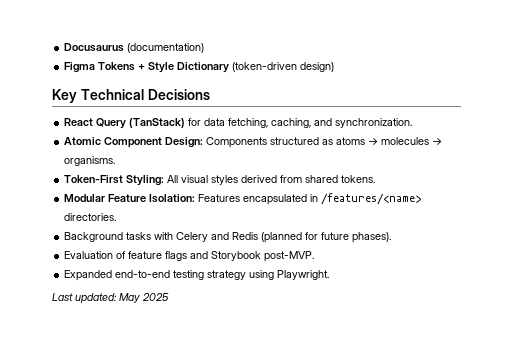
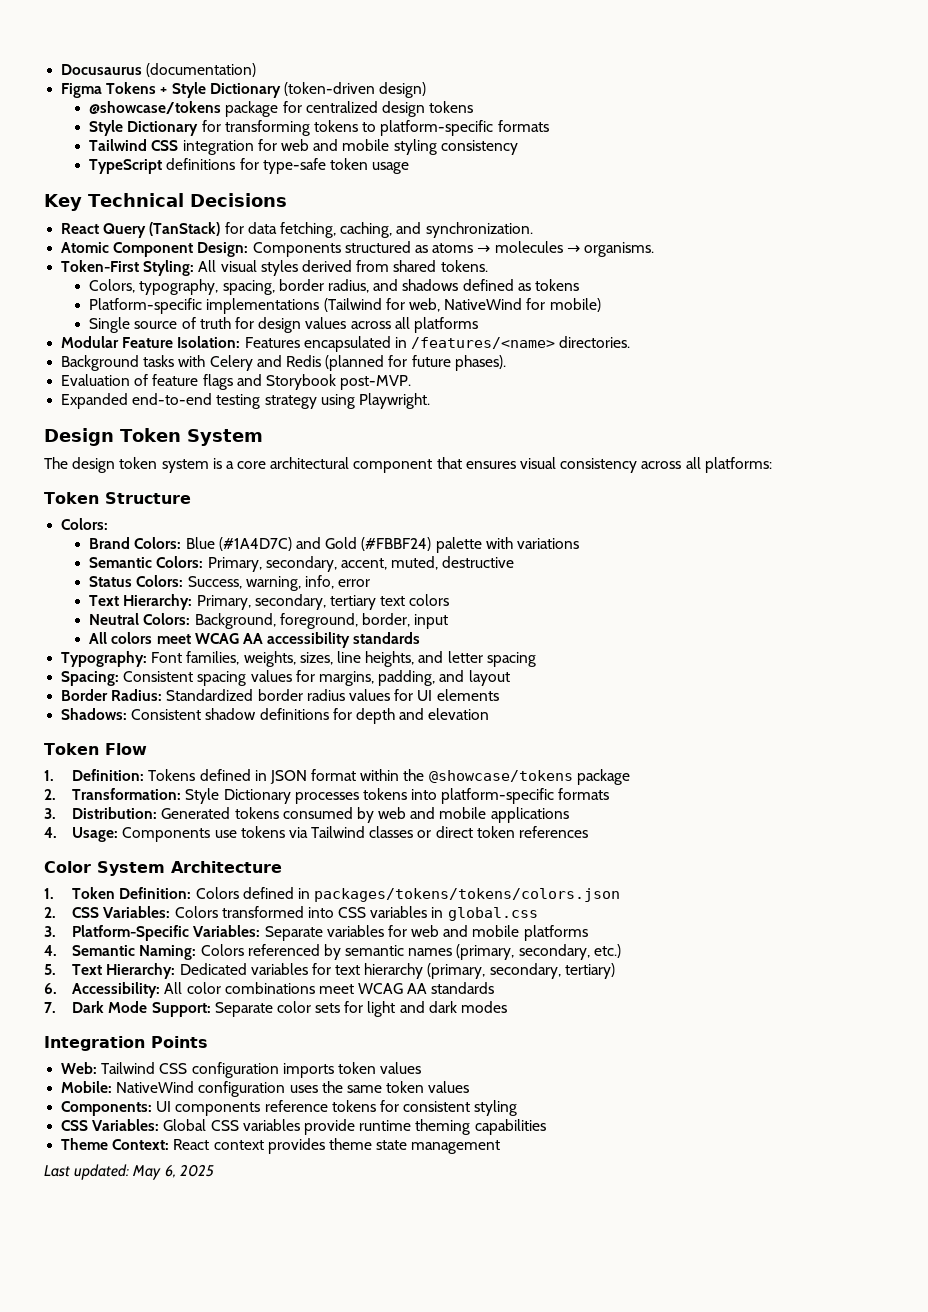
(335, 67) none -> [89,101,474,117] [89,120,549,136] [89,139,518,155] [89,158,410,174] // @showcase/tokens package for centralized design tokens // Style Dictionary for transforming tokens to platform-specific formats // Tailwind CSS integration for web and mobile styling consistency // TypeScript definitions for type-safe token usage
(376, 179) none -> [89,279,579,295] [89,298,601,314] [89,317,478,333] // Colors, typography, spacing, border radius, and shadows defined as tokens // Platform-specific implementations (Tailwind for web, NativeWind for mobile) // Single source of truth for design values across all platforms
(330, 275) none -> [44,428,263,446] [44,457,772,473] [44,492,191,504] [61,518,109,530] [89,537,579,553] [89,556,515,572] [89,575,371,591] [89,594,450,610] [89,613,449,629] [89,632,421,648] [61,651,536,667] [61,670,510,686] [61,689,499,701] [61,708,490,724] [44,743,147,755] [44,769,630,785] [44,788,610,804] [44,807,569,823] [44,826,588,842] [44,861,282,876] [44,887,621,902] [44,906,538,921] [44,925,588,941] [44,944,621,960] [44,963,615,979] [44,982,495,998] [44,1001,508,1017] [44,1036,208,1051] [61,1062,422,1078] [61,1081,470,1097] [61,1100,518,1116] [61,1119,546,1135] [61,1138,501,1154] // Design Token System // The design token system is a core architectural component that ensures visual consistency across all platforms: // Token Structure // Colors: // Brand Colors: Blue (#1A4D7C) and Gold (#FBBF24) palette with variations // Semantic Colors: Primary, secondary, accent, muted, destructive // Status Colors: Success, warning, info, error // Text Hierarchy: Primary, secondary, tertiary text colors // Neutral Colors: Background, foreground, border, input // All colors meet WCAG AA accessibility standards // Typography: Font families, weights, sizes, line heights, and letter spacing // Spacing: Consistent spacing values for margins, padding, and layout // Border Radius: Standardized border radius values for UI elements // Shadows: Consistent shadow definitions for depth and elevation // Token Flow // 1. Definition: Tokens defined in JSON format within the @showcase/tokens package // 2. Transformation: Style Dictionary processes tokens into platform-specific formats // 3. Distribution: Generated tokens consumed by web and mobile applications // 4. Usage: Components use tokens via Tailwind classes or direct token references // Color System Architecture // 1. Token Definition: Colors defined in packages/tokens/tokens/colors.json // 2. CSS Variables: Colors transformed into CSS variables in global.css // 3. Platform-Specific Variables: Separate variables for web and mobile platforms // 4. Semantic Naming: Colors referenced by semantic names (primary, secondary, etc.) // 5. Text Hierarchy: Dedicated variables for text hierarchy (primary, secondary, tertiary) // 6. Accessibility: All color combinations meet WCAG AA standards // 7. Dark Mode Support: Separate color sets for light and dark modes // Integration Points // Web: Tailwind CSS configuration imports token values // Mobile: NativeWind configuration uses the same token values // Components: UI components reference tokens for consistent styling // CSS Variables: Global CSS variables provide runtime theming capabilities // Theme Context: React context provides theme state management
(140, 298) none -> [164,1165,176,1178] 6,

